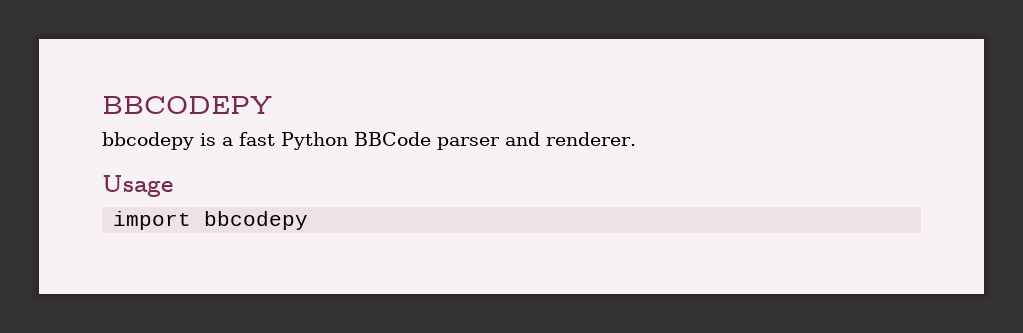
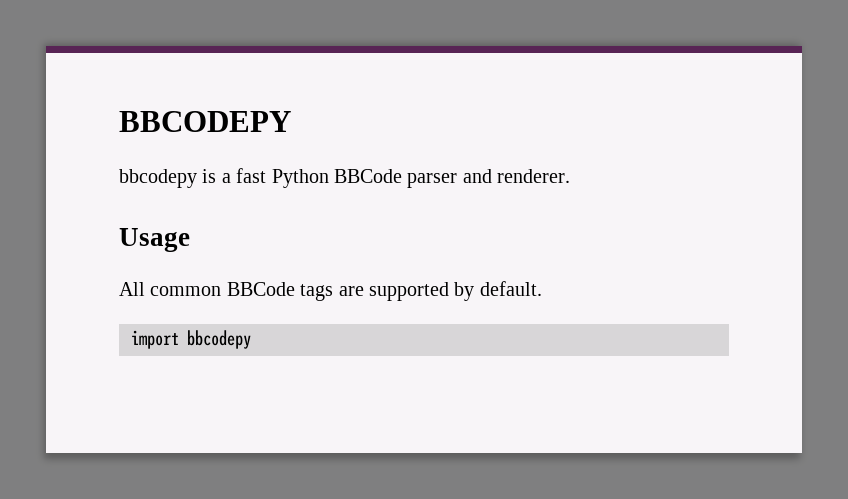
(173, 186) none -> [119,281,542,301] // All common BBCode tags are supported by default.

